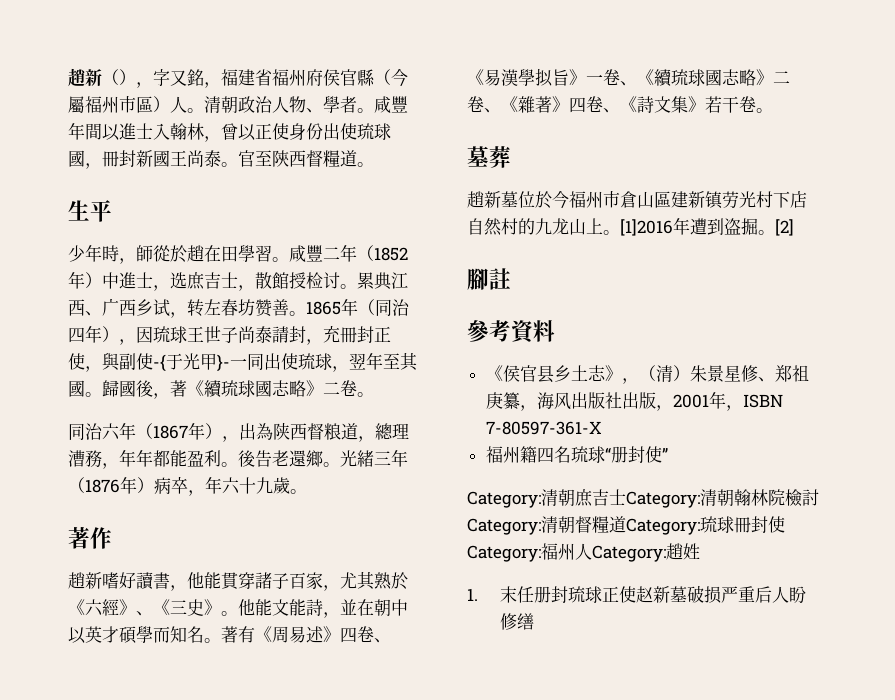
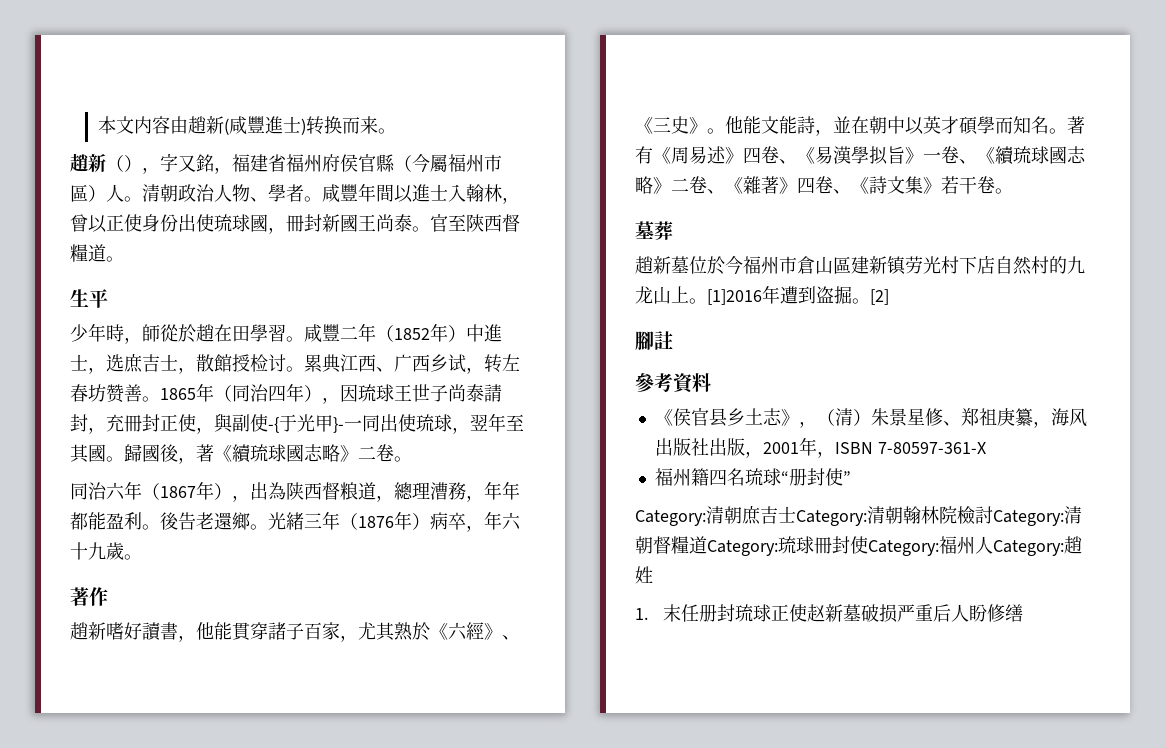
(68, 77) none -> [97,116,396,135] 本文内容由趙新(咸豐進士)转换而来。 //

